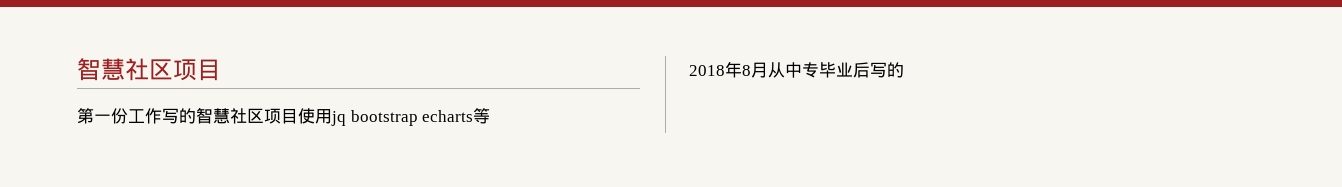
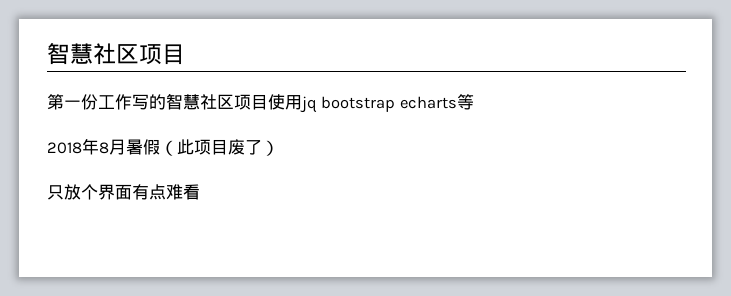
[768,62,904,78] 从中专毕业后写的 -> [126,139,279,156] [47,184,200,200] 暑假（此项目废了） // 只放个界面有点难看

